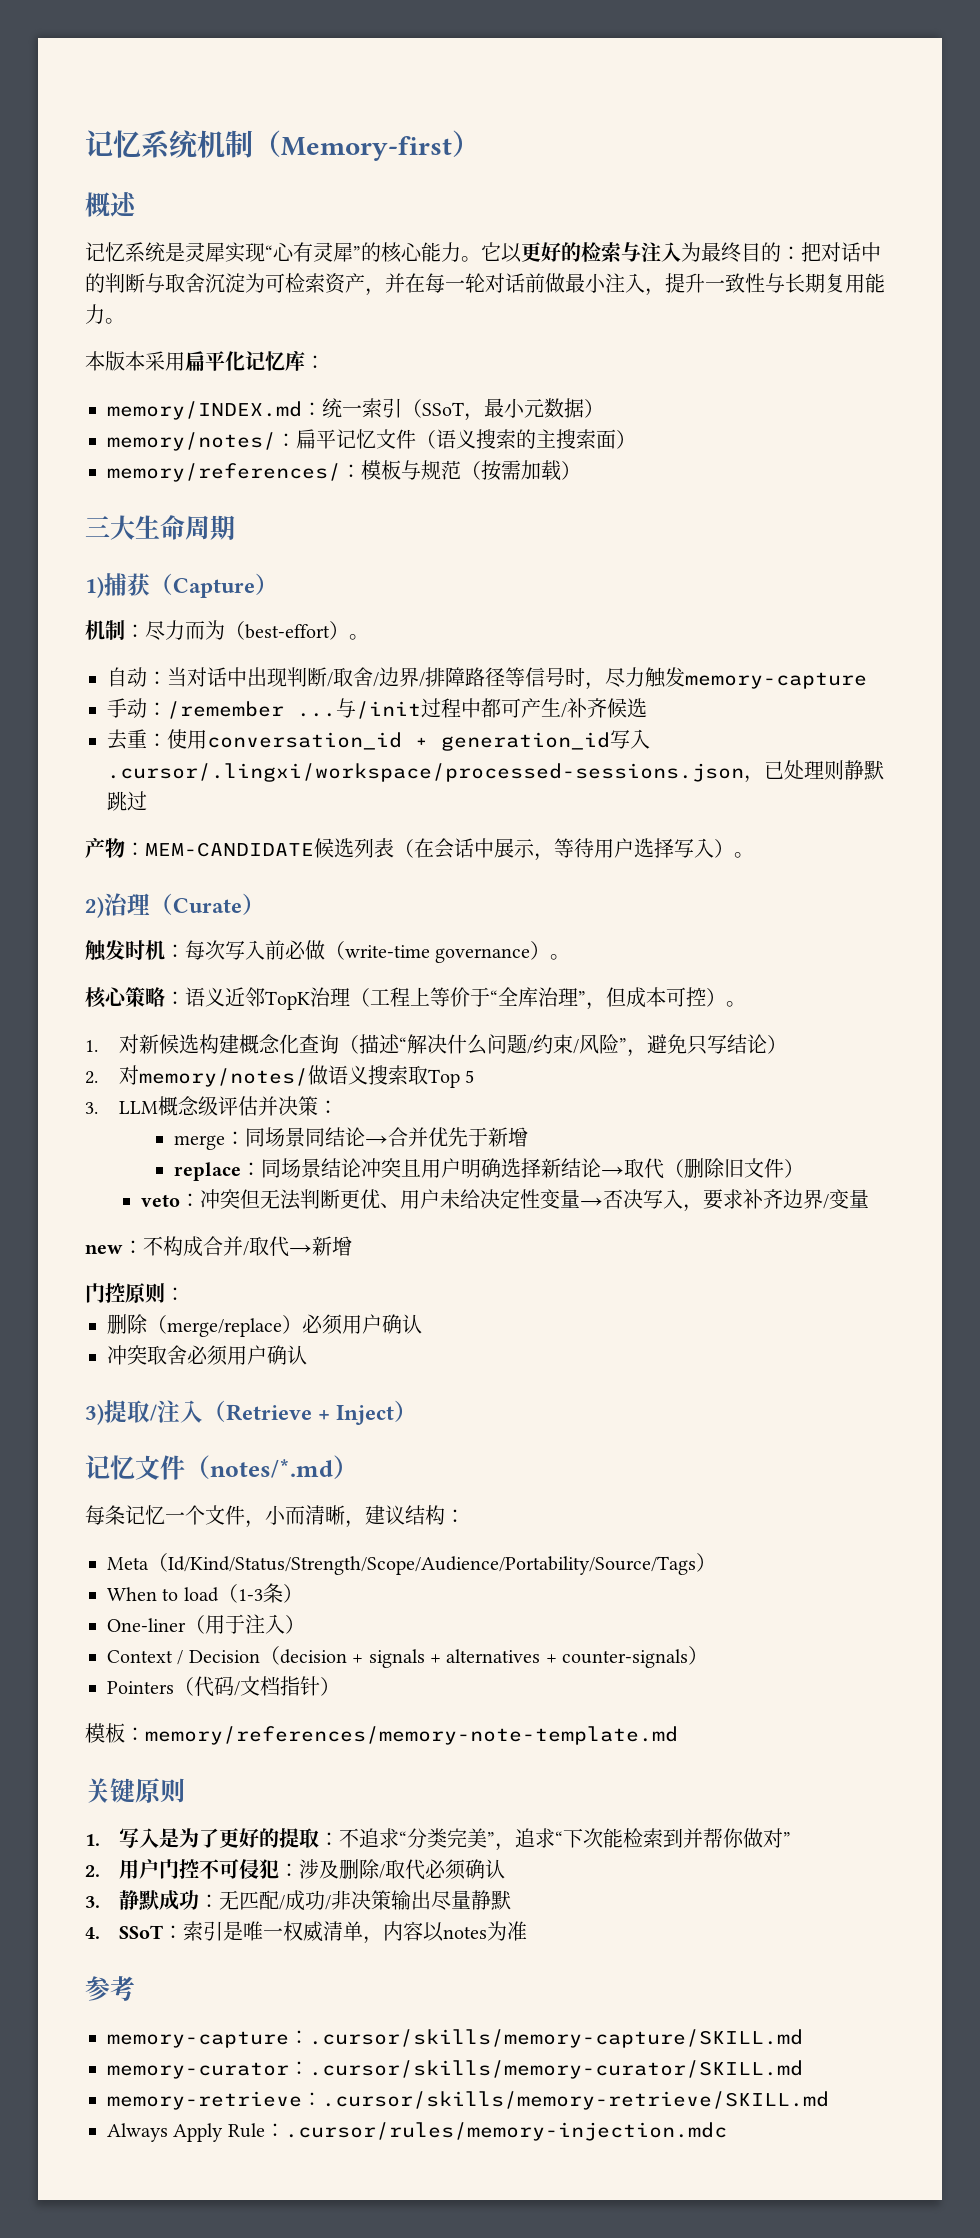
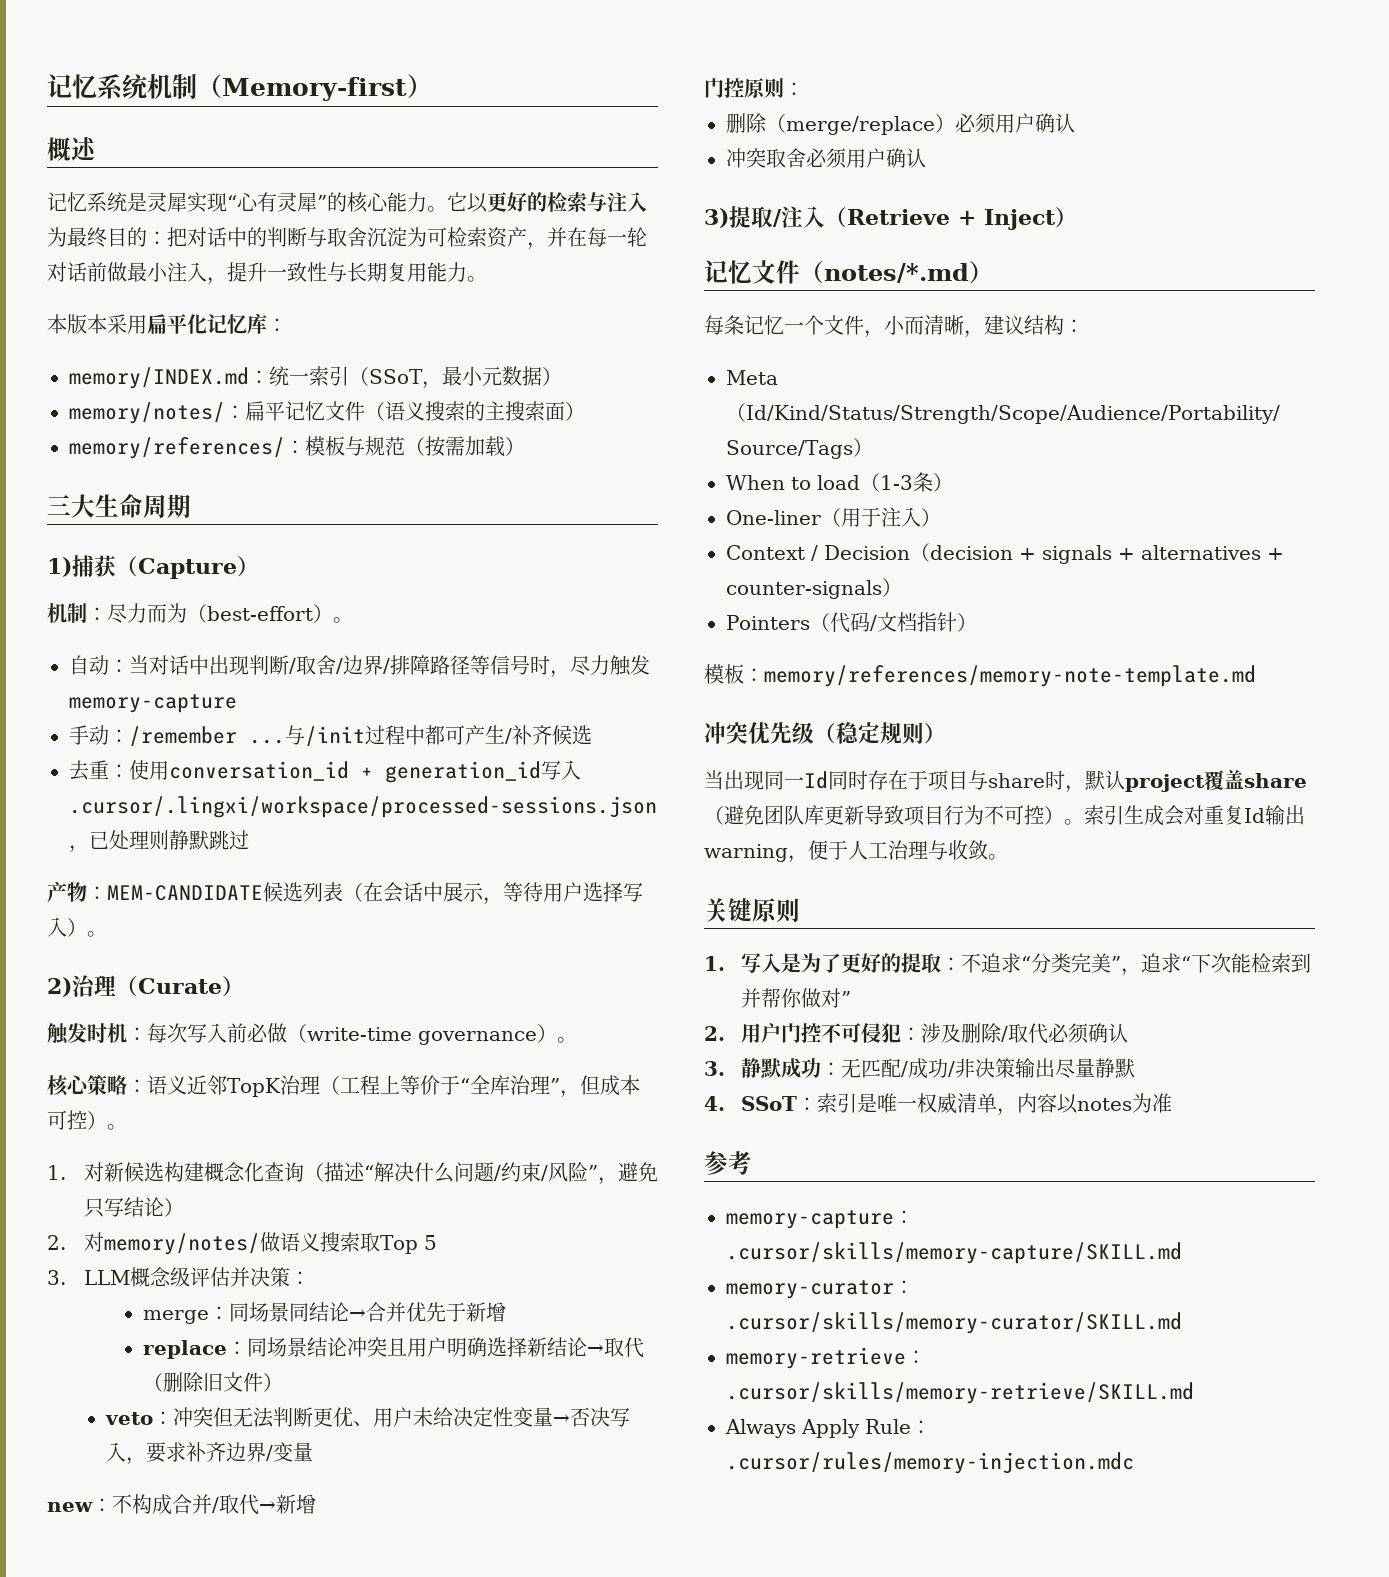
(678, 1735) none -> [704,722,946,745] [704,770,1307,793] [704,805,1305,826] [704,840,1008,863] // 冲突优先级（稳定规则） // 当出现同一Id同时存在于项目与share时，默认project覆盖share（避免团队库更新导致项目行为不可控）。索引生成会对重复Id输出warning，便于人工治理与收敛。

